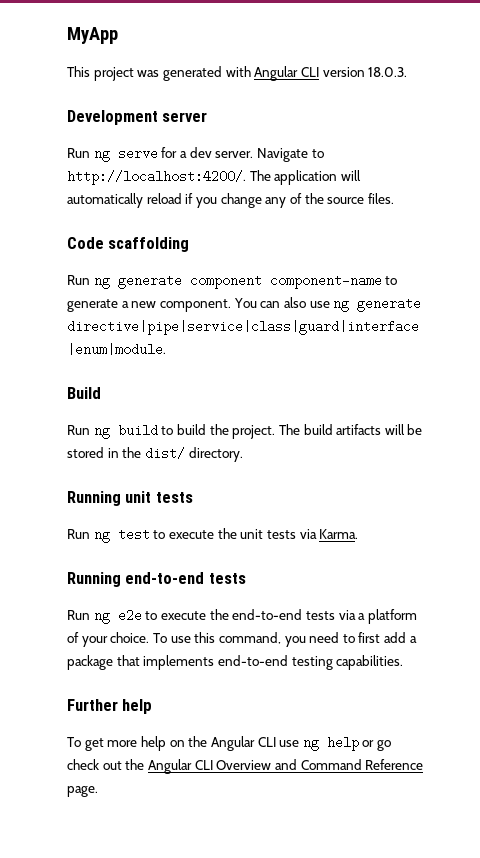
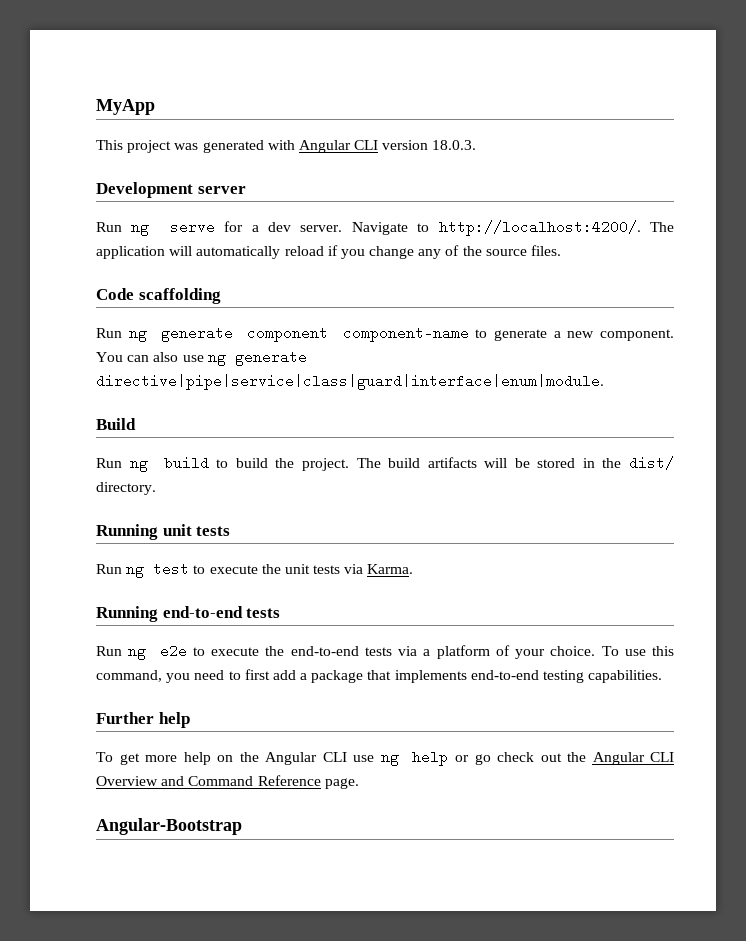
(98, 791) none -> [96,818,242,835] // Angular-Bootstrap

